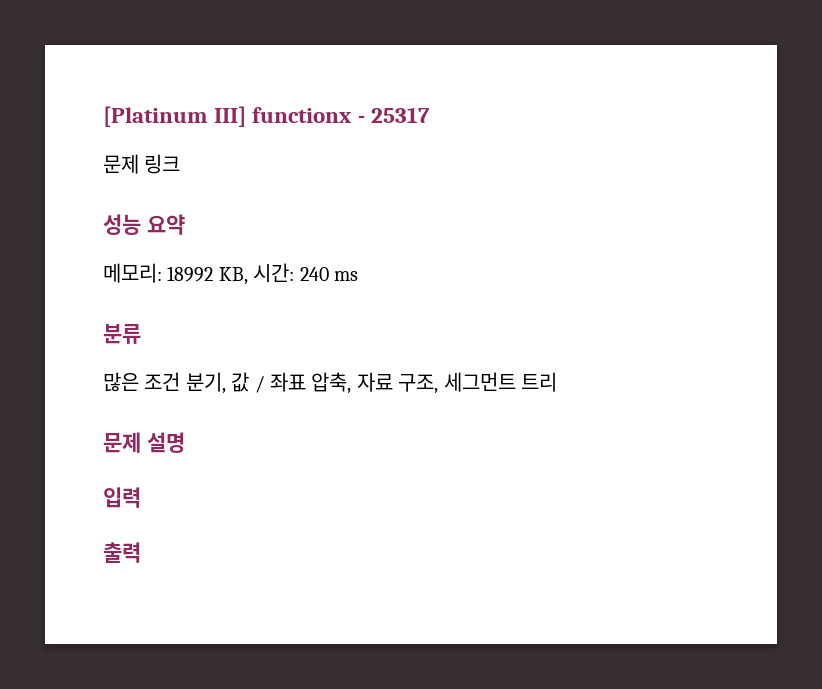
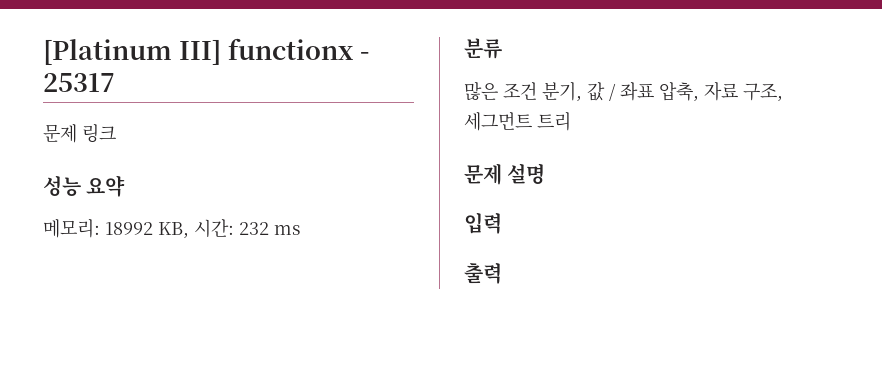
[299,267,329,281] 240 -> [239,222,269,235] 232

